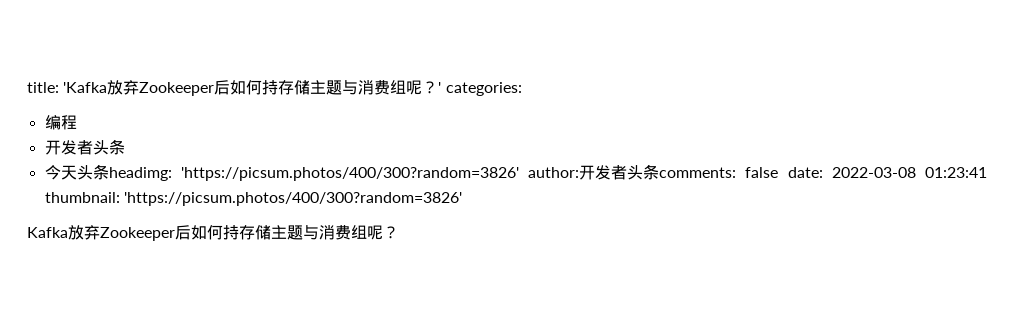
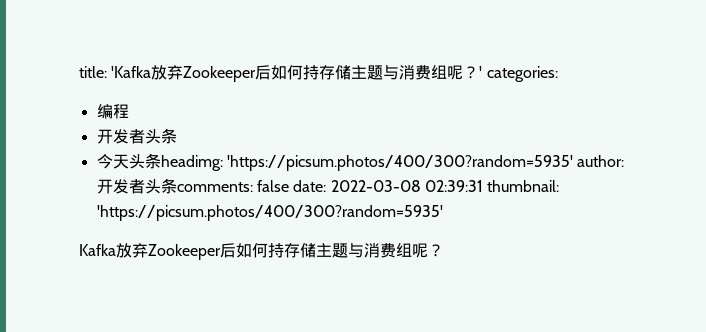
[180,167,519,181] 'https://picsum.photos/400/300?random=3826' -> [226,155,573,171] 'https://picsum.photos/400/300?random=5935'
[925,167,988,178] [44,192,462,206] 01:23:41 thumbnail: 'https://picsum.photos/400/300?random=3826' -> [424,180,560,192] [96,205,443,221] 02:39:31 thumbnail: 'https://picsum.photos/400/300?random=5935'

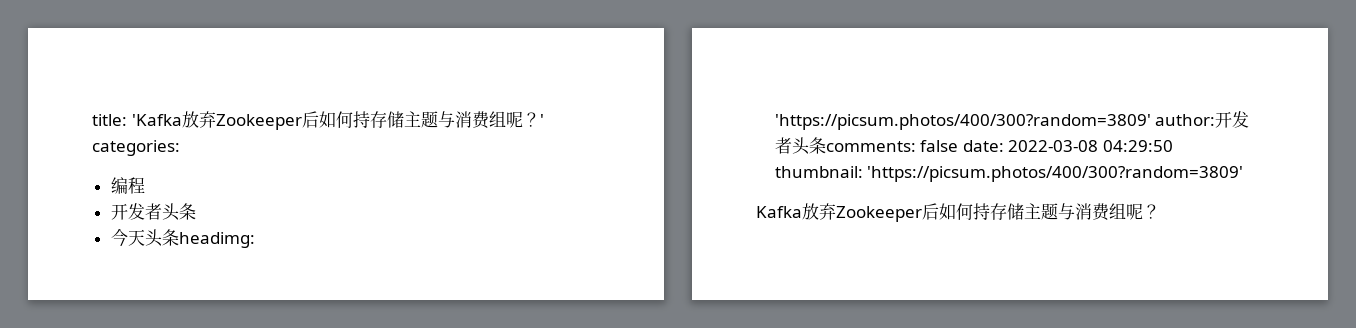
[226,155,573,171] 'https://picsum.photos/400/300?random=5935' -> [774,114,1151,130] 'https://picsum.photos/400/300?random=3809'
[424,180,560,192] [96,205,443,221] 02:39:31 thumbnail: 'https://picsum.photos/400/300?random=5935' -> [1103,140,1174,152] [774,166,1244,182] 04:29:50 thumbnail: 'https://picsum.photos/400/300?random=3809'

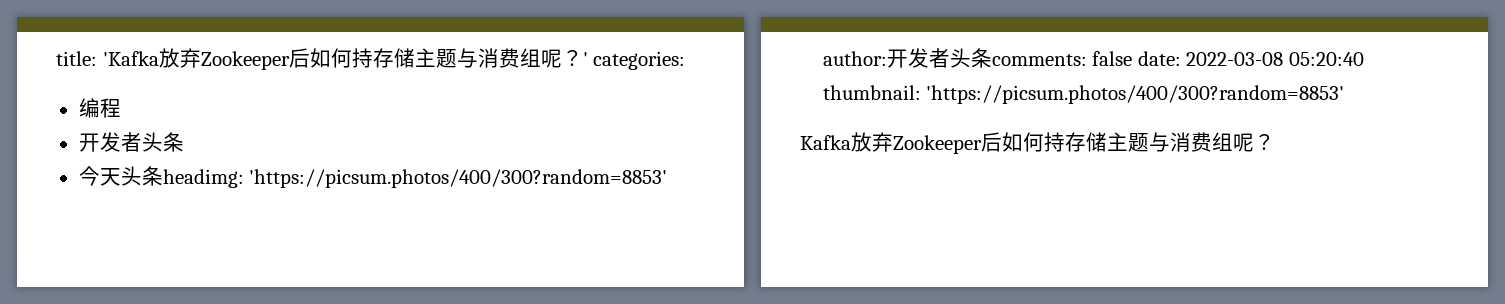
[774,114,1151,130] 'https://picsum.photos/400/300?random=3809' -> [249,169,668,188] 'https://picsum.photos/400/300?random=8853'
[1103,140,1174,152] [774,166,1244,182] 04:29:50 thumbnail: 'https://picsum.photos/400/300?random=3809' -> [1288,52,1364,66] [822,85,1345,104] 05:20:40 thumbnail: 'https://picsum.photos/400/300?random=8853'

